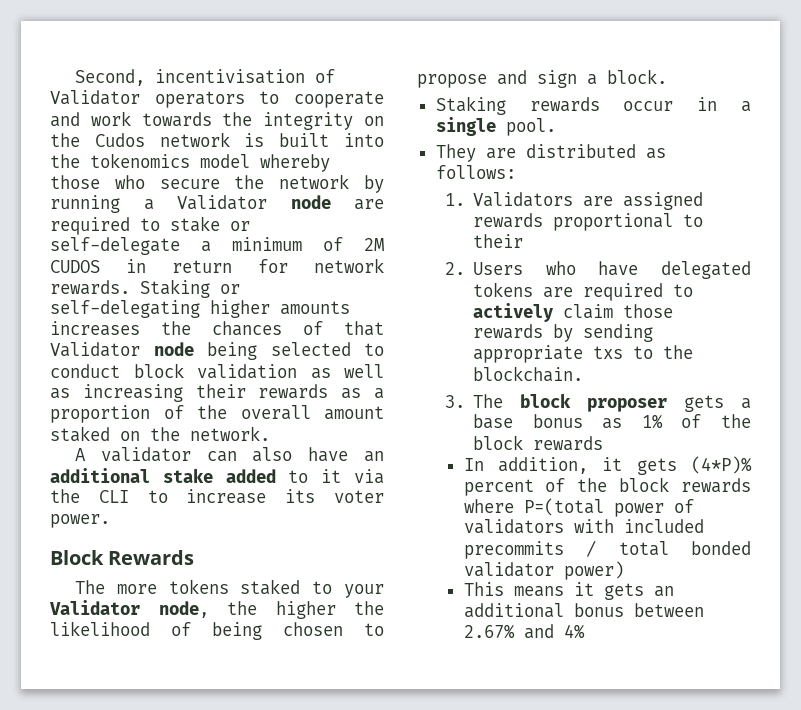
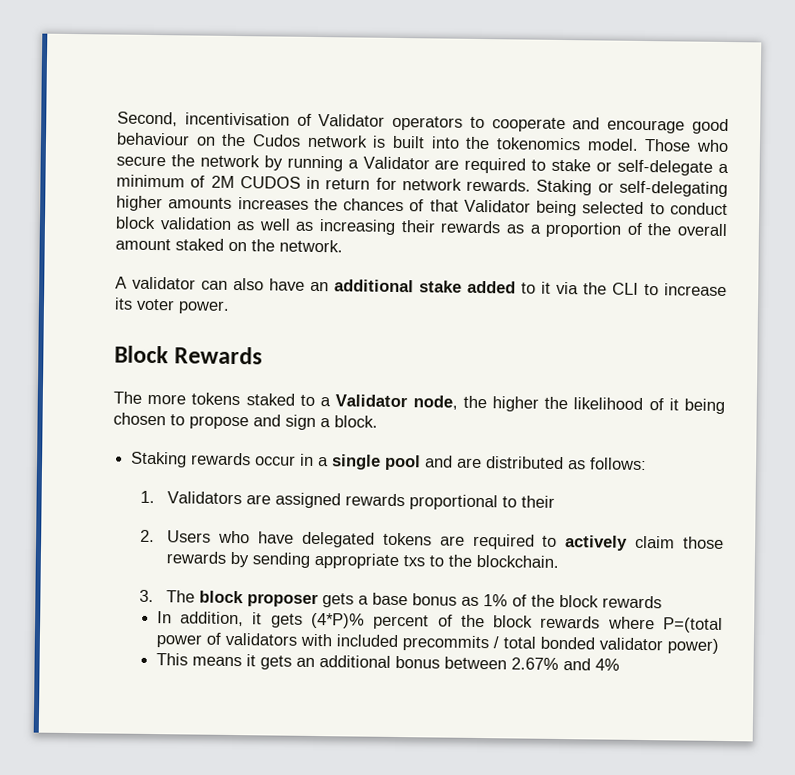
[90,111,354,130] work towards the integrity -> [607,118,729,135] [116,132,190,146] encourage good behaviour
[200,154,330,172] [50,175,100,189] model whereby those -> [586,138,692,152] model. Those
[290,195,331,209] node -> (430, 163) none
[153,342,194,356] node -> (531, 206) none
[344,584,384,598] your -> [320,397,332,407] a
(191, 629) none -> [668,398,679,411] it
[505,118,556,136] [435,144,476,162] pool. // They -> [384,454,454,471] pool and

